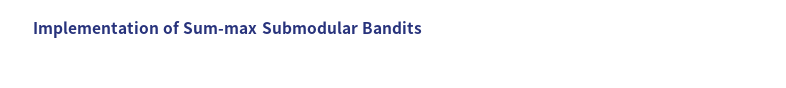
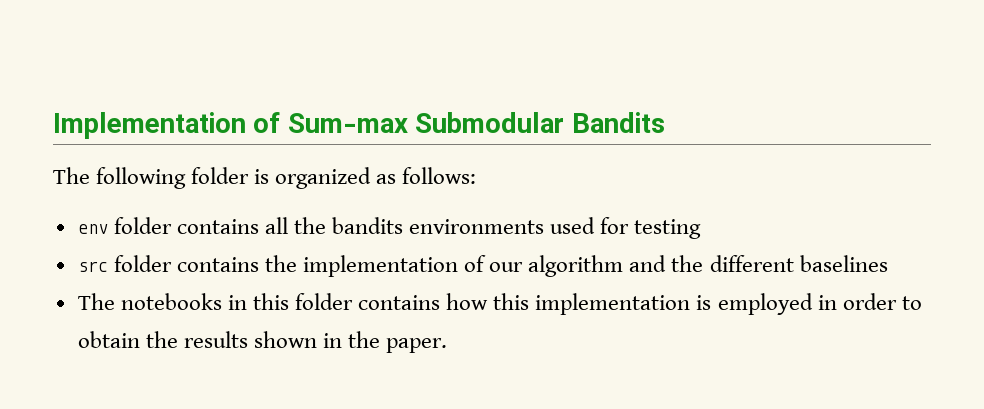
(422, 27) none -> [53,167,477,189] [77,217,702,239] [77,255,888,277] [77,293,922,315] [77,331,448,353] // The following folder is organized as follows: // env folder contains all the bandits environments used for testing // src folder contains the implementation of our algorithm and the different baselines // The notebooks in this folder contains how this implementation is employed in order to obtain the results shown in the paper.

